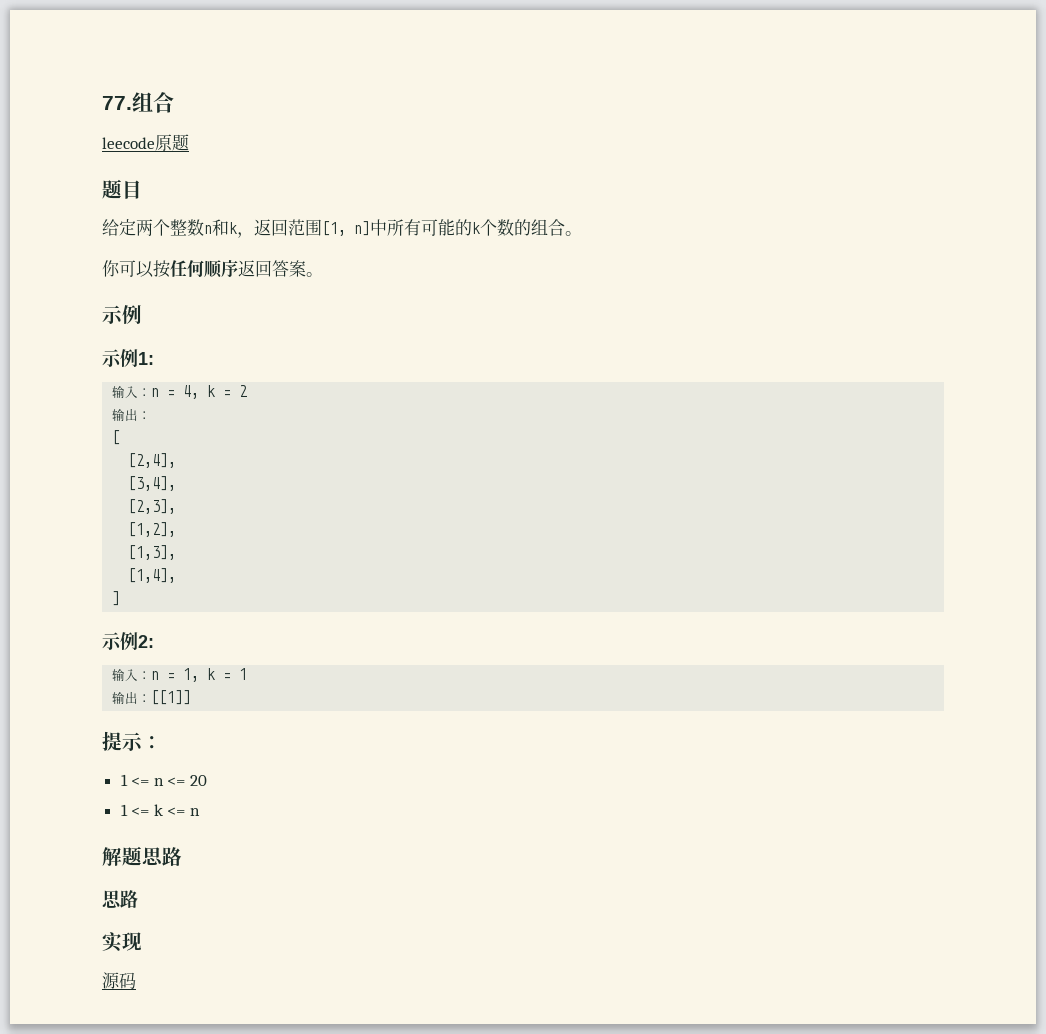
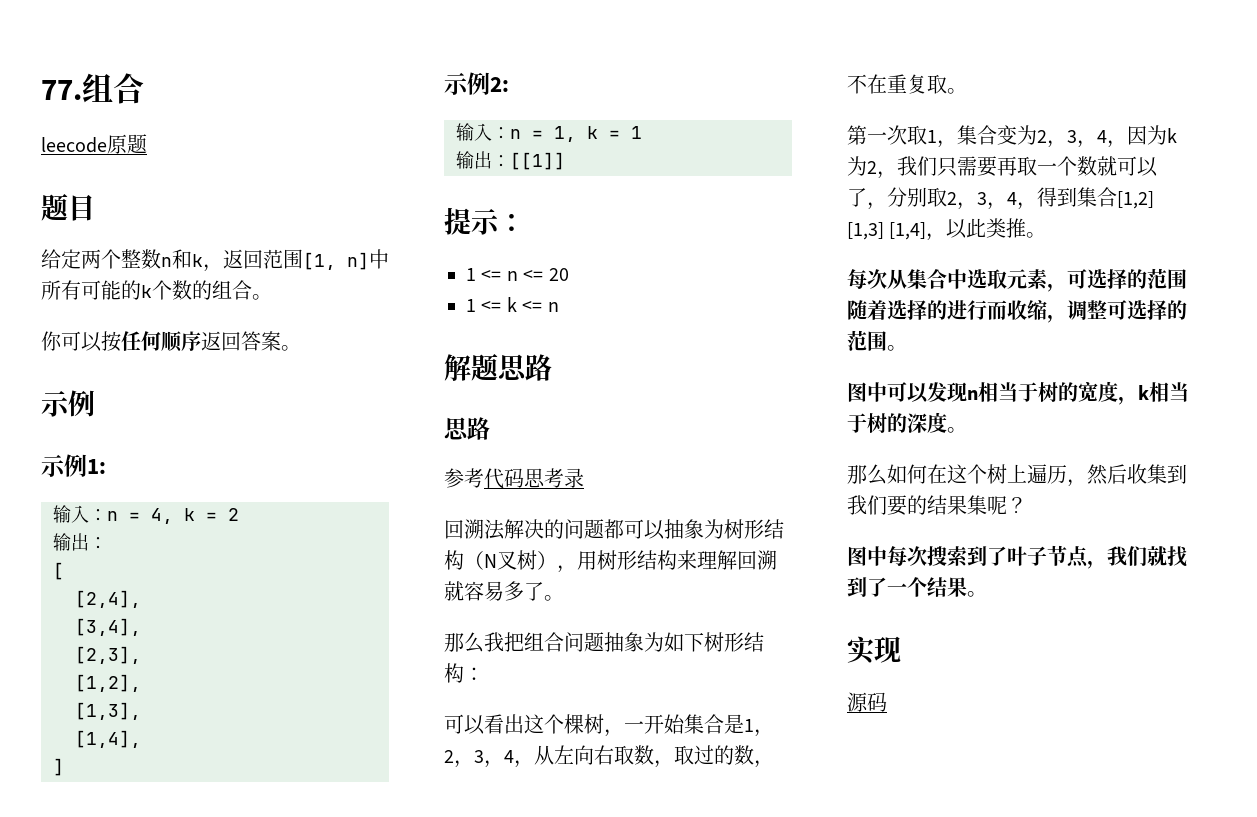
(138, 899) none -> [444,468,584,489] [444,519,784,540] [444,550,777,573] [444,581,564,601] [444,632,764,653] [444,663,484,683] [444,714,774,737] [444,745,774,768] [847,74,967,94] [847,125,1177,148] [847,156,1158,179] [847,187,1154,210] [847,218,1047,241] [847,268,1187,292] [847,300,1187,323] [847,330,907,351] [847,381,1189,405] [847,412,967,433] [847,464,1187,487] [847,495,1027,516] [847,545,1187,569] [847,577,987,597] // 参考代码思考录 // 回溯法解决的问题都可以抽象为树形结构（N叉树），用树形结构来理解回溯就容易多了。 // 那么我把组合问题抽象为如下树形结构： // 可以看出这个棵树，一开始集合是1，2，3，4，从左向右取数，取过的数，不在重复取。 // 第一次取1，集合变为2，3，4，因为k为2，我们只需要再取一个数就可以了，分别取2，3，4，得到集合[1,2] [1,3] [1,4]，以此类推。 // 每次从集合中选取元素，可选择的范围随着选择的进行而收缩，调整可选择的范围。 // 图中可以发现n相当于树的宽度，k相当于树的深度。 // 那么如何在这个树上遍历，然后收集到我们要的结果集呢？ // 图中每次搜索到了叶子节点，我们就找到了一个结果。

